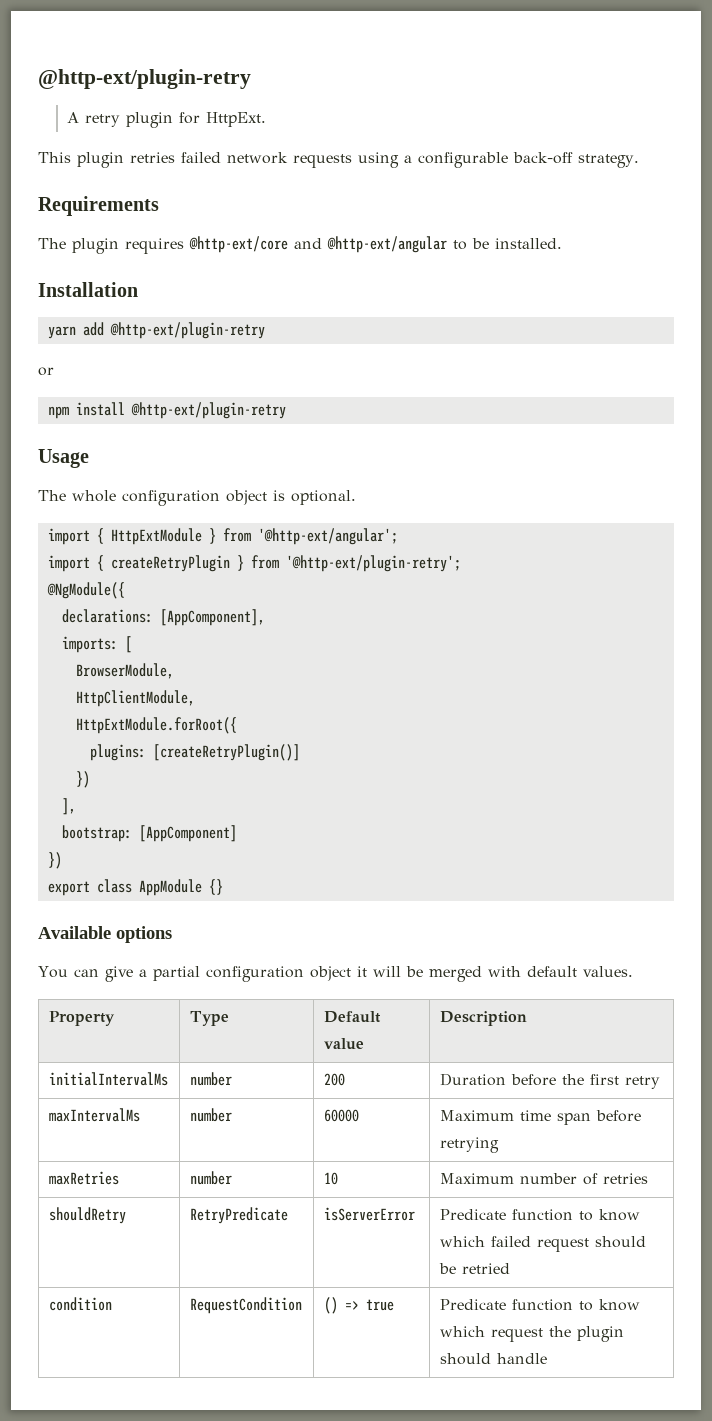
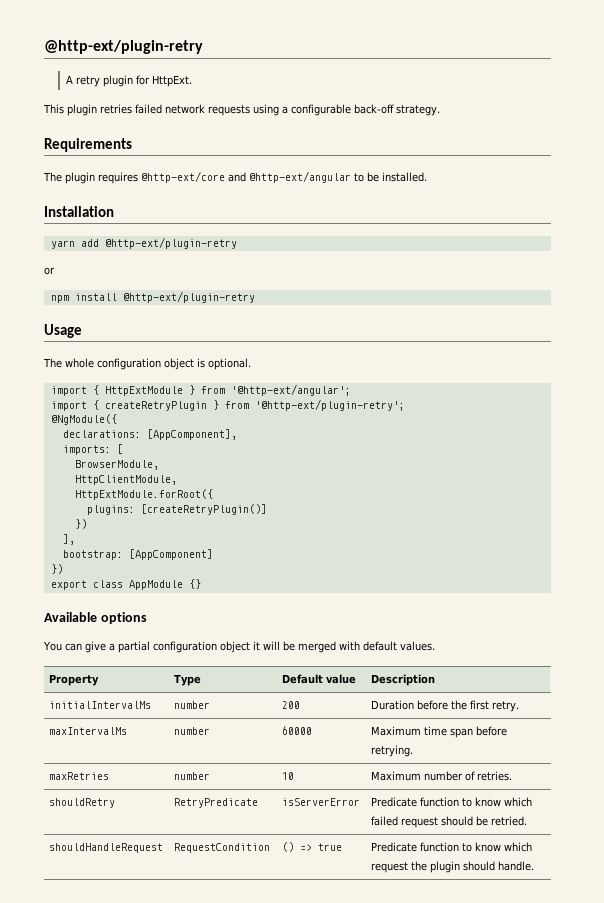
[624,1076,660,1089] retry -> [492,701,520,712] retry.
[439,1137,499,1153] retrying -> [371,745,414,757] retrying.
[602,1173,648,1184] retries -> [477,771,513,781] retries.
[461,1263,510,1274] [48,1297,112,1311] retried // condition -> [491,816,528,826] [49,843,164,853] retried. // shouldHandleRequest
[496,1353,547,1364] handle -> [498,861,535,871] handle.

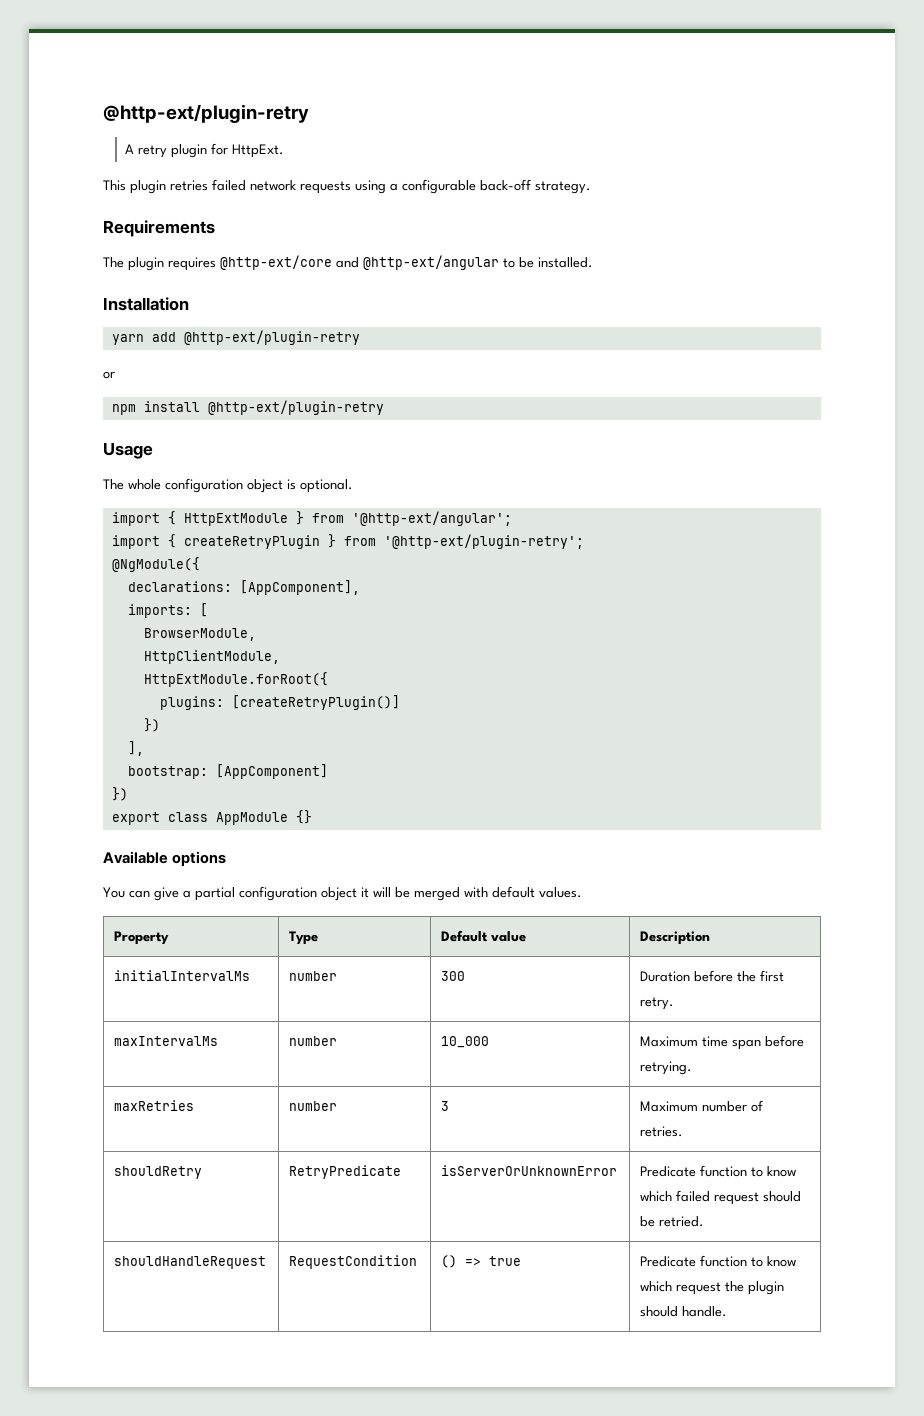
[282,701,301,709] 200 -> [441,971,466,981] 300
[282,726,313,735] 60000 -> [441,1036,490,1048] 10_000
[282,772,295,780] 10 -> [441,1101,450,1111] 3
[282,798,361,806] isServerError -> [441,1165,618,1176] isServerOrUnknownError

